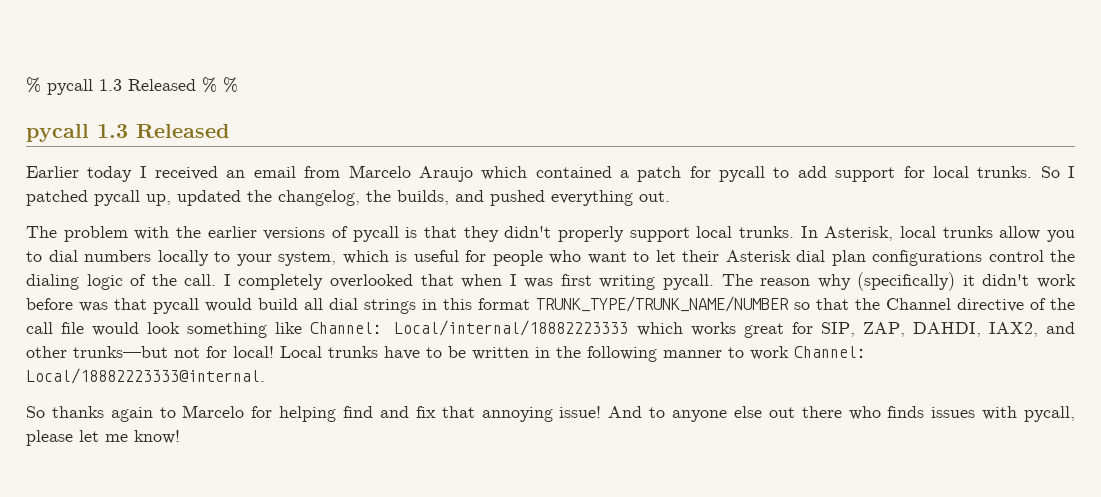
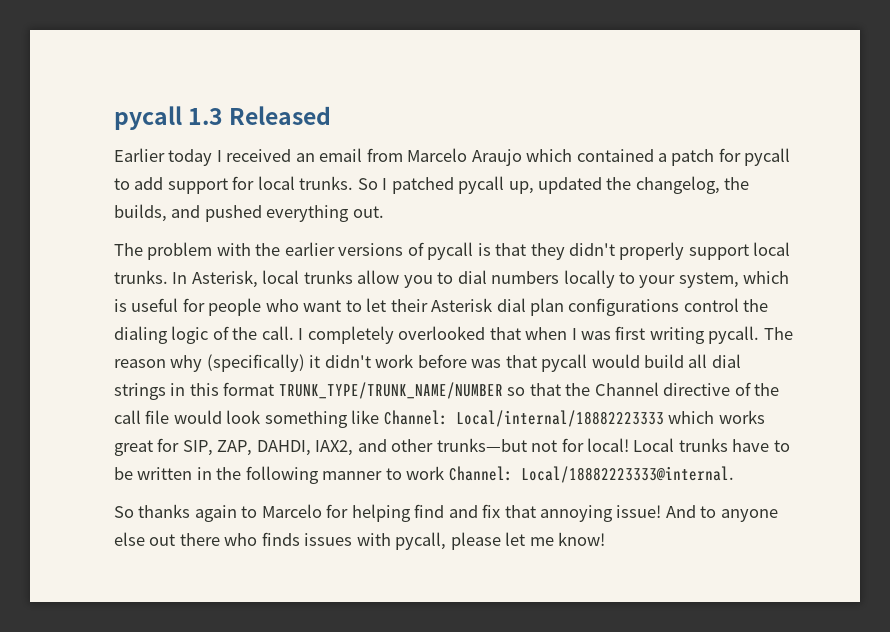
[26,77,238,95] % pycall 1.3 Released % % // -> (114, 118) none

